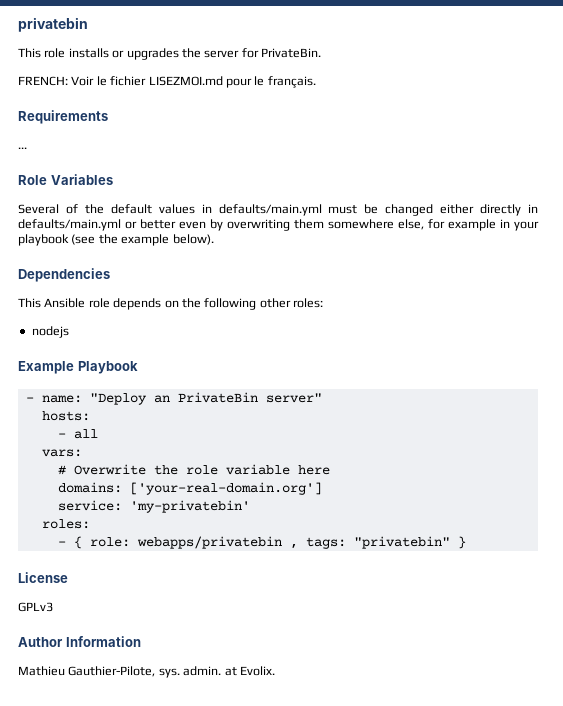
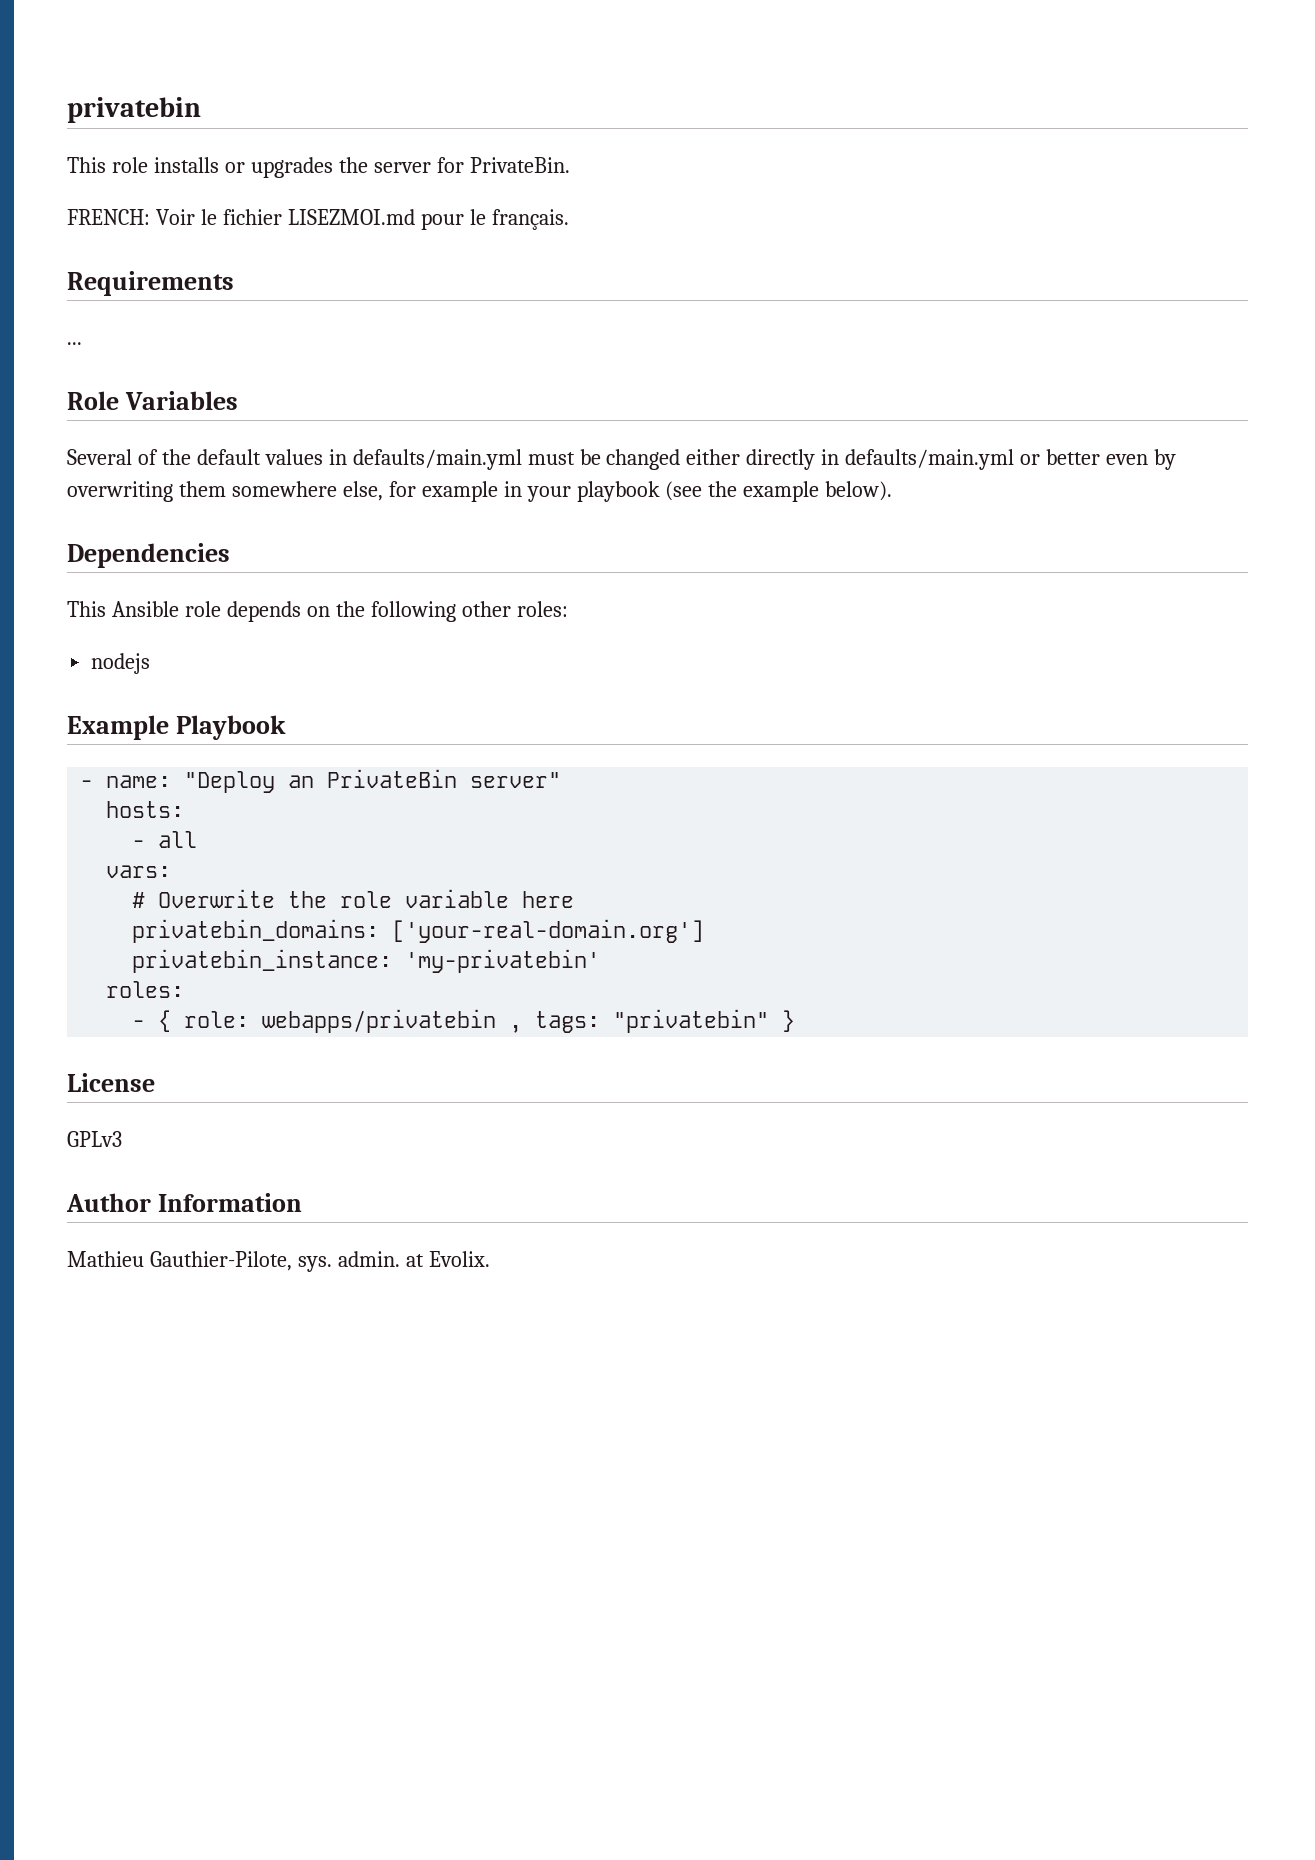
[57,482,122,493] domains: -> [132,919,380,943] privatebin_domains:
[57,500,122,511] service: -> [132,949,393,973] privatebin_instance:

